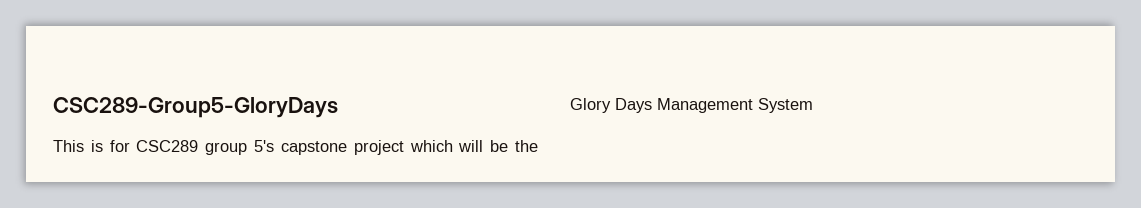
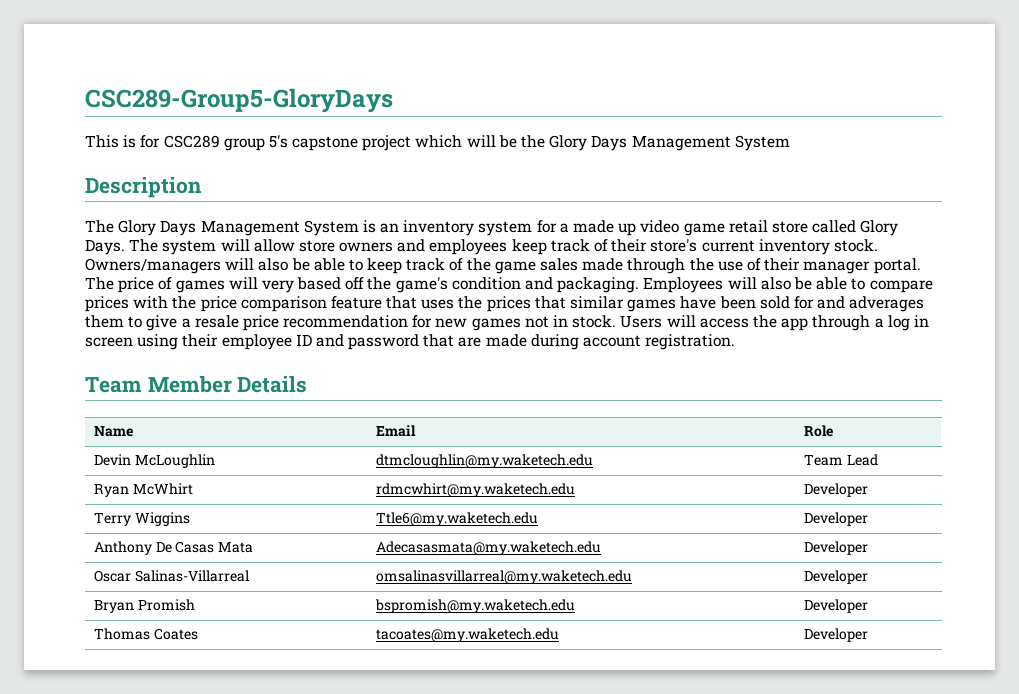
(813, 105) none -> [85,177,202,198] [85,220,899,236] [85,239,878,255] [85,258,921,274] [85,277,933,293] [85,296,925,312] [85,315,929,331] [85,334,736,350] [85,376,308,393] [93,426,133,437] [375,425,416,437] [803,425,833,437] [93,454,215,468] [375,454,593,469] [803,454,878,466] [93,483,193,497] [375,483,575,498] [803,483,868,497] [93,512,190,526] [375,512,538,527] [803,512,868,526] [93,541,254,555] [375,541,601,556] [803,541,868,555] [93,570,249,582] [375,570,632,585] [803,570,868,584] [93,599,195,613] [374,599,575,614] [803,599,868,613] [93,628,198,640] [375,628,559,643] [803,628,868,642] // Description // The Glory Days Management System is an inventory system for a made up video game retail store called Glory Days. The system will allow store owners and employees keep track of their store's current inventory stock. Owners/managers will also be able to keep track of the game sales made through the use of their manager portal. The price of games will very based off the game's condition and packaging. Employees will also be able to compare prices with the price comparison feature that uses the prices that similar games have been sold for and adverages them to give a resale price recommendation for new games not in stock. Users will access the app through a log in screen using their employee ID and password that are made during account registration. // Team Member Details // Name | Email | Role // Devin McLoughlin | dtmcloughlin@my.waketech.edu | Team Lead // Ryan McWhirt | rdmcwhirt@my.waketech.edu | Developer // Terry Wiggins | Ttle6@my.waketech.edu | Developer // Anthony De Casas Mata | Adecasasmata@my.waketech.edu | Developer // Oscar Salinas-Villarreal | omsalinasvillarreal@my.waketech.edu | Developer // Bryan Promish | bspromish@my.waketech.edu | Developer // Thomas Coates | tacoates@my.waketech.edu | Developer

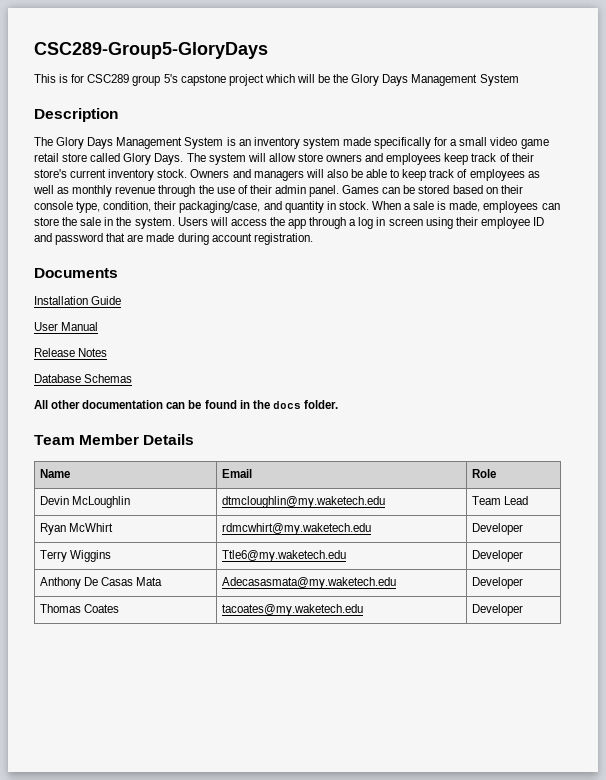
[536,220,637,236] for a made up -> [342,137,488,149] made specifically for a small
[85,258,221,274] Owners/managers -> [190,169,304,181] Owners and managers
[466,258,624,274] the game sales made -> [469,169,540,181] [33,185,156,197] employees as well as monthly revenue
[803,258,921,274] [85,277,933,293] [85,296,925,312] [85,315,617,331] manager portal. The price of games will very based off the game's condition and packaging. Employees will also be able to compare prices with the price comparison feature that uses the prices that similar games have been sold for and adverages them to give a resale price recommendation for new games not in stock. -> [274,185,523,197] [34,201,560,213] [34,217,175,229] admin panel. Games can be stored based on their console type, condition, their packaging/case, and quantity in stock. When a sale is made, employees can store the sale in the system.
(736, 342) none -> [34,268,118,278] [34,296,122,305] [34,322,99,331] [34,348,108,357] [34,374,133,383] [34,400,338,409] // Documents // Installation Guide // User Manual // Release Notes // Database Schemas // All other documentation can be found in the docs folder.
[93,570,249,582] [375,570,632,585] [803,570,868,584] [93,599,195,613] [374,599,575,614] [803,599,868,613] // Oscar Salinas-Villarreal | omsalinasvillarreal@my.waketech.edu | Developer // Bryan Promish | bspromish@my.waketech.edu | Developer -> (523, 583) none

